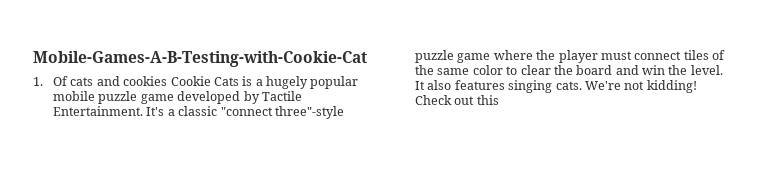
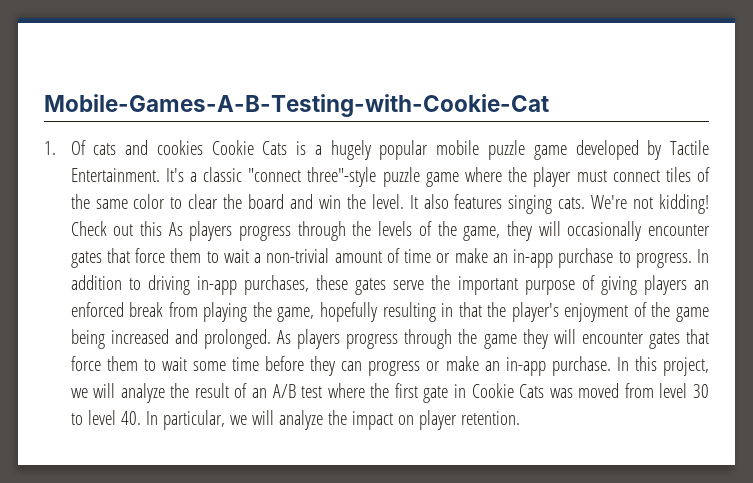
(499, 100) none -> [168,221,711,241] [70,248,709,268] [70,275,709,295] [70,302,710,322] [70,329,709,349] [70,356,710,376] [70,383,709,403] [70,410,520,430] As players progress through the levels of the game, they will occasionally encounter gates that force them to wait a non-trivial amount of time or make an in-app purchase to progress. In addition to driving in-app purchases, these gates serve the important purpose of giving players an enforced break from playing the game, hopefully resulting in that the player's enjoyment of the game being increased and prolonged. As players progress through the game they will encounter gates that force them to wait some time before they can progress or make an in-app purchase. In this project, we will analyze the result of an A/B test where the first gate in Cookie Cats was moved from level 30 to level 40. In particular, we will analyze the impact on player retention.

